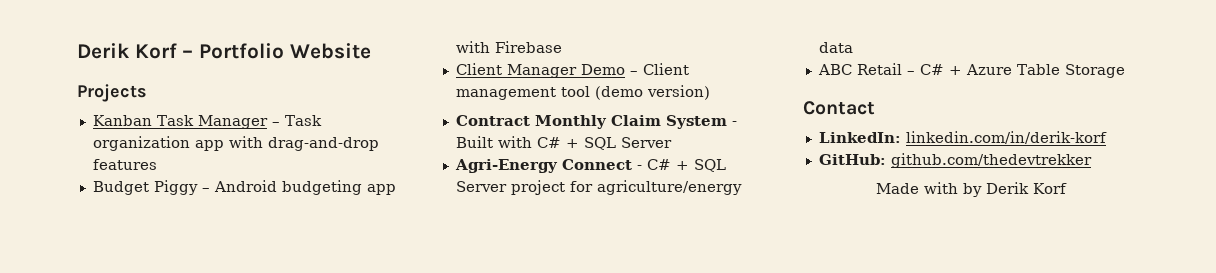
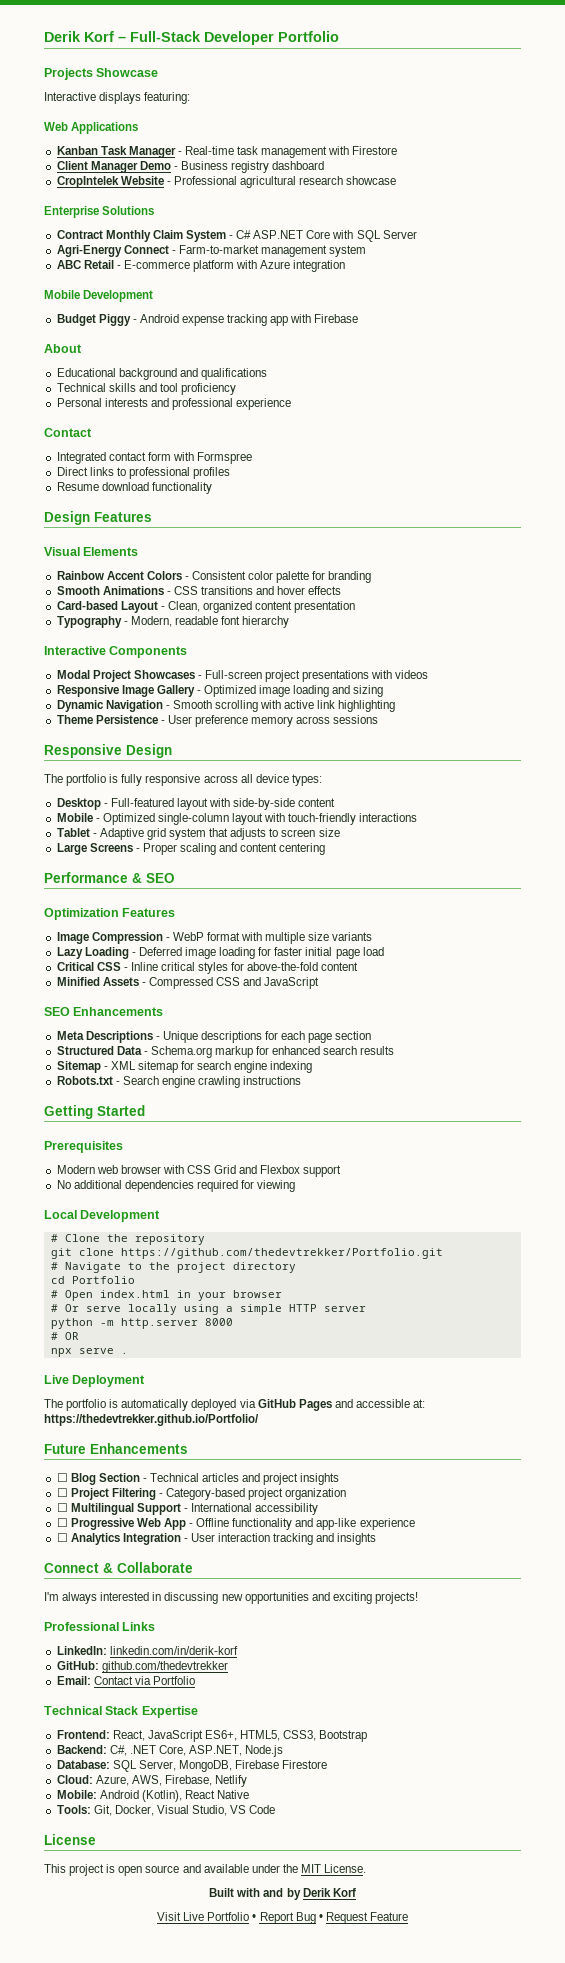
[199,43,371,59] Portfolio Website -> [130,31,339,45] Full-Stack Developer Portfolio
[92,115,322,129] [92,136,379,151] [92,159,157,170] [92,180,396,195] [455,41,562,53] [455,63,689,78] [455,85,710,100] // Kanban Task Manager – Task organization app with drag-and-drop features // Budget Piggy – Android budgeting app with Firebase // Client Manager Demo – Client management tool (demo version) -> [96,68,159,77] [44,92,191,104] [44,122,139,134] [56,146,398,158] [56,161,325,173] [56,176,397,188] [44,206,155,218] Showcase // Interactive displays featuring: // Web Applications // Kanban Task Manager - Real-time task management with Firestore // Client Manager Demo - Business registry dashboard // CropIntelek Website - Professional agricultural research showcase // Enterprise Solutions
[455,136,579,148] Built with C# + -> [236,230,354,239] C# ASP.NET Core with
[646,159,726,172] [455,180,742,195] [818,42,853,53] [817,63,1125,78] [803,101,875,115] [818,131,1107,144] [818,153,1092,168] [876,182,1067,197] C# + SQL Server project for agriculture/energy data // ABC Retail – C# + Azure Table Storage // Contact // LinkedIn: linkedin.com/in/derik-korf // GitHub: github.com/thedevtrekker // Made with by Derik Korf -> [178,245,367,257] [56,260,346,272] [44,290,154,302] [56,314,359,326] [44,344,82,353] [56,368,267,380] [56,383,237,395] [56,398,292,410] [44,428,92,437] [56,452,253,464] [56,467,231,479] [56,482,212,494] [44,511,152,525] [44,547,139,556] [56,571,372,583] [56,586,342,595] [56,601,356,613] [56,616,290,628] [44,646,188,658] [56,670,429,682] [56,685,384,697] [56,700,396,712] [56,715,379,727] [44,744,172,758] [44,774,322,786] [56,798,336,810] [56,813,418,825] [56,828,340,840] [56,843,326,855] [44,872,175,883] [44,908,176,920] [56,932,373,944] [56,947,384,959] [56,962,359,974] [56,977,320,989] [44,1007,164,1016] [56,1031,372,1043] [56,1046,395,1058] [56,1061,313,1073] [56,1076,302,1088] [44,1105,145,1119] [44,1141,123,1153] [56,1165,342,1177] [56,1180,296,1192] [44,1210,161,1222] [50,1234,205,1245] [50,1248,443,1259] [50,1262,296,1273] [50,1276,135,1284] [50,1290,282,1301] [50,1304,366,1315] [50,1318,233,1329] [50,1332,79,1340] [50,1348,128,1357] [44,1375,146,1387] [44,1399,426,1411] [44,1414,259,1426] [44,1443,188,1454] [56,1473,340,1485] [56,1488,347,1500] [56,1503,319,1515] [56,1518,415,1530] [56,1533,377,1545] [44,1562,193,1573] [44,1592,418,1604] [44,1622,156,1631] [56,1646,238,1655] [56,1661,228,1673] [56,1676,195,1685] [44,1706,198,1718] [56,1730,368,1742] [56,1745,284,1757] [56,1760,328,1772] [56,1775,248,1787] [56,1790,250,1802] [56,1805,276,1816] [44,1834,96,1845] [44,1864,367,1876] [209,1888,356,1900] [157,1912,408,1924] Farm-to-market management system // ABC Retail - E-commerce platform with Azure integration // Mobile Development // Budget Piggy - Android expense tracking app with Firebase // About // Educational background and qualifications // Technical skills and tool proficiency // Personal interests and professional experience // Contact // Integrated contact form with Formspree // Direct links to professional profiles // Resume download functionality // Design Features // Visual Elements // Rainbow Accent Colors - Consistent color palette for branding // Smooth Animations - CSS transitions and hover effects // Card-based Layout - Clean, organized content presentation // Typography - Modern, readable font hierarchy // Interactive Components // Modal Project Showcases - Full-screen project presentations with videos // Responsive Image Gallery - Optimized image loading and sizing // Dynamic Navigation - Smooth scrolling with active link highlighting // Theme Persistence - User preference memory across sessions // Responsive Design // The portfolio is fully responsive across all device types: // Desktop - Full-featured layout with side-by-side content // Mobile - Optimized single-column layout with touch-friendly interactions // Tablet - Adaptive grid system that adjusts to screen size // Large Screens - Proper scaling and content centering // Performance & SEO // Optimization Features // Image Compression - WebP format with multiple size variants // Lazy Loading - Deferred image loading for faster initial page load // Critical CSS - Inline critical styles for above-the-fold content // Minified Assets - Compressed CSS and JavaScript // SEO Enhancements // Meta Descriptions - Unique descriptions for each page section // Structured Data - Schema.org markup for enhanced search results // Sitemap - XML sitemap for search engine indexing // Robots.txt - Search engine crawling instructions // Getting Started // Prerequisites // Modern web browser with CSS Grid and Flexbox support // No additional dependencies required for viewing // Local Development // # Clone the repository // git clone https://github.com/thedevtrekker/Portfolio.git // # Navigate to the project directory // cd Portfolio // # Open index.html in your browser // # Or serve locally using a simple HTTP server // python -m http.server 8000 // # OR // npx serve . // Live Deployment // The portfolio is automatically deployed via GitHub Pages and accessible at: https://thedevtrekker.github.io/Portfolio/ // Future Enhancements // ☐ Blog Section - Technical articles and project insights // ☐ Project Filtering - Category-based project organization // ☐ Multilingual Support - International accessibility // ☐ Progressive Web App - Offline functionality and app-like experience // ☐ Analytics Integration - User interaction tracking and insights // Connect & Collaborate // I'm always interested in discussing new opportunities and exciting projects! // Professional Links // LinkedIn: linkedin.com/in/derik-korf // GitHub: github.com/thedevtrekker // Email: Contact via Portfolio // Technical Stack Expertise // Frontend: React, JavaScript ES6+, HTML5, CSS3, Bootstrap // Backend: C#, .NET Core, ASP.NET, Node.js // Database: SQL Server, MongoDB, Firebase Firestore // Cloud: Azure, AWS, Firebase, Netlify // Mobile: Android (Kotlin), React Native // Tools: Git, Docker, Visual Studio, VS Code // License // This project is open source and available under the MIT License. // Built with and by Derik Korf // Visit Live Portfolio • Report Bug • Request Feature

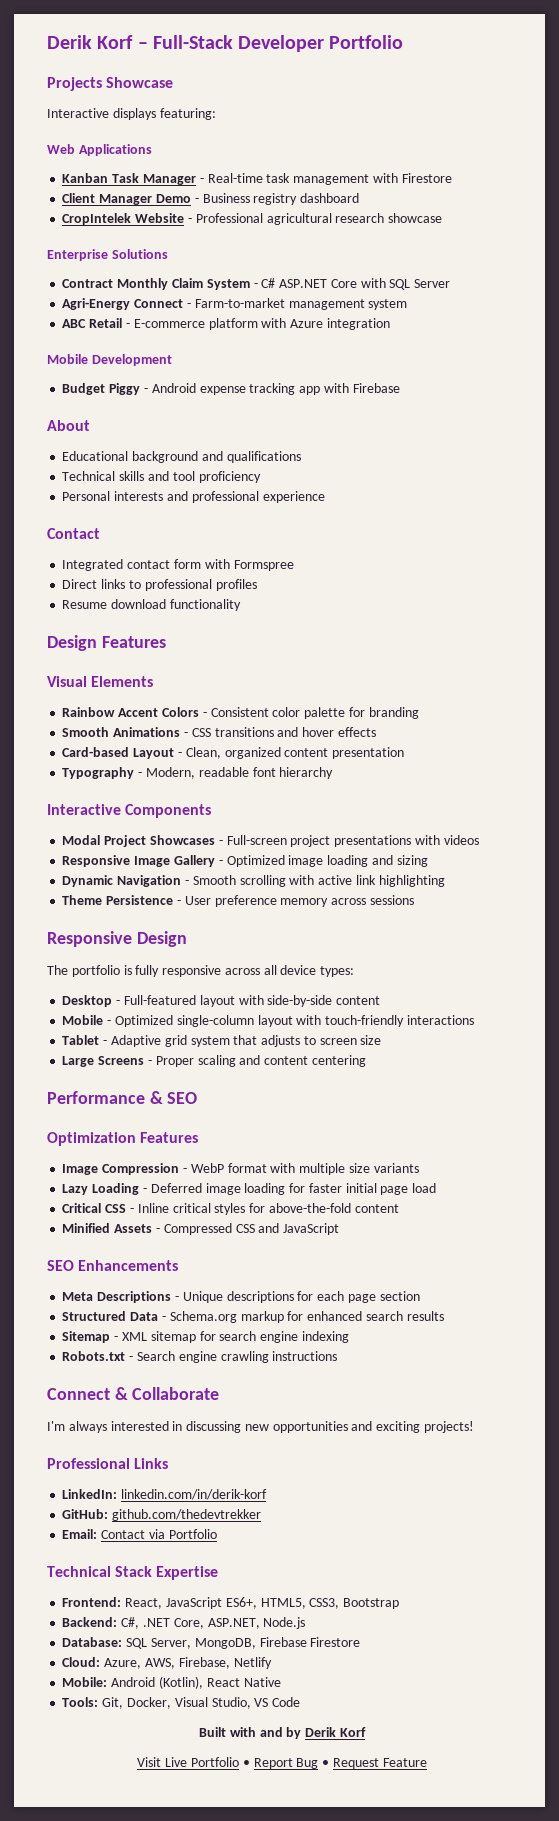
[44,1105,145,1119] [44,1141,123,1153] [56,1165,342,1177] [56,1180,296,1192] [44,1210,161,1222] [50,1234,205,1245] [50,1248,443,1259] [50,1262,296,1273] [50,1276,135,1284] [50,1290,282,1301] [50,1304,366,1315] [50,1318,233,1329] [50,1332,79,1340] [50,1348,128,1357] [44,1375,146,1387] [44,1399,426,1411] [44,1414,259,1426] [44,1443,188,1454] [56,1473,340,1485] [56,1488,347,1500] [56,1503,319,1515] [56,1518,415,1530] [56,1533,377,1545] // Getting Started // Prerequisites // Modern web browser with CSS Grid and Flexbox support // No additional dependencies required for viewing // Local Development // # Clone the repository // git clone https://github.com/thedevtrekker/Portfolio.git // # Navigate to the project directory // cd Portfolio // # Open index.html in your browser // # Or serve locally using a simple HTTP server // python -m http.server 8000 // # OR // npx serve . // Live Deployment // The portfolio is automatically deployed via GitHub Pages and accessible at: https://thedevtrekker.github.io/Portfolio/ // Future Enhancements // ☐ Blog Section - Technical articles and project insights // ☐ Project Filtering - Category-based project organization // ☐ Multilingual Support - International accessibility // ☐ Progressive Web App - Offline functionality and app-like experience // ☐ Analytics Integration - User interaction tracking and insights -> (338, 1356) none
[44,1834,96,1845] [44,1864,367,1876] // License // This project is open source and available under the MIT License. -> (301, 1702) none

